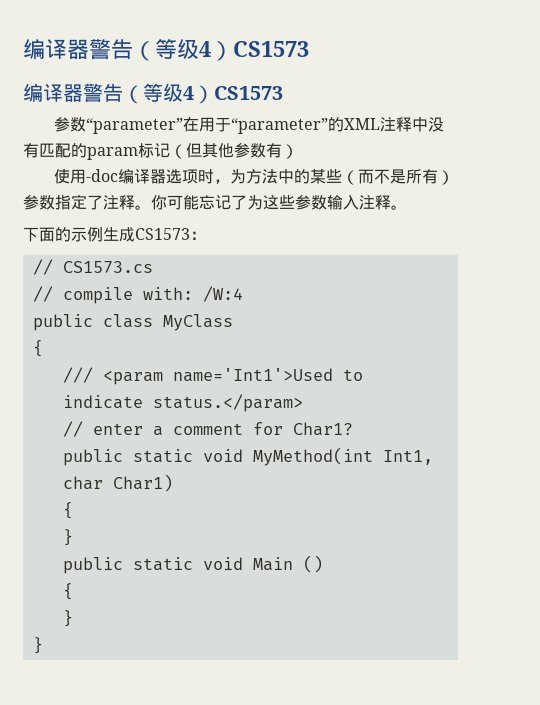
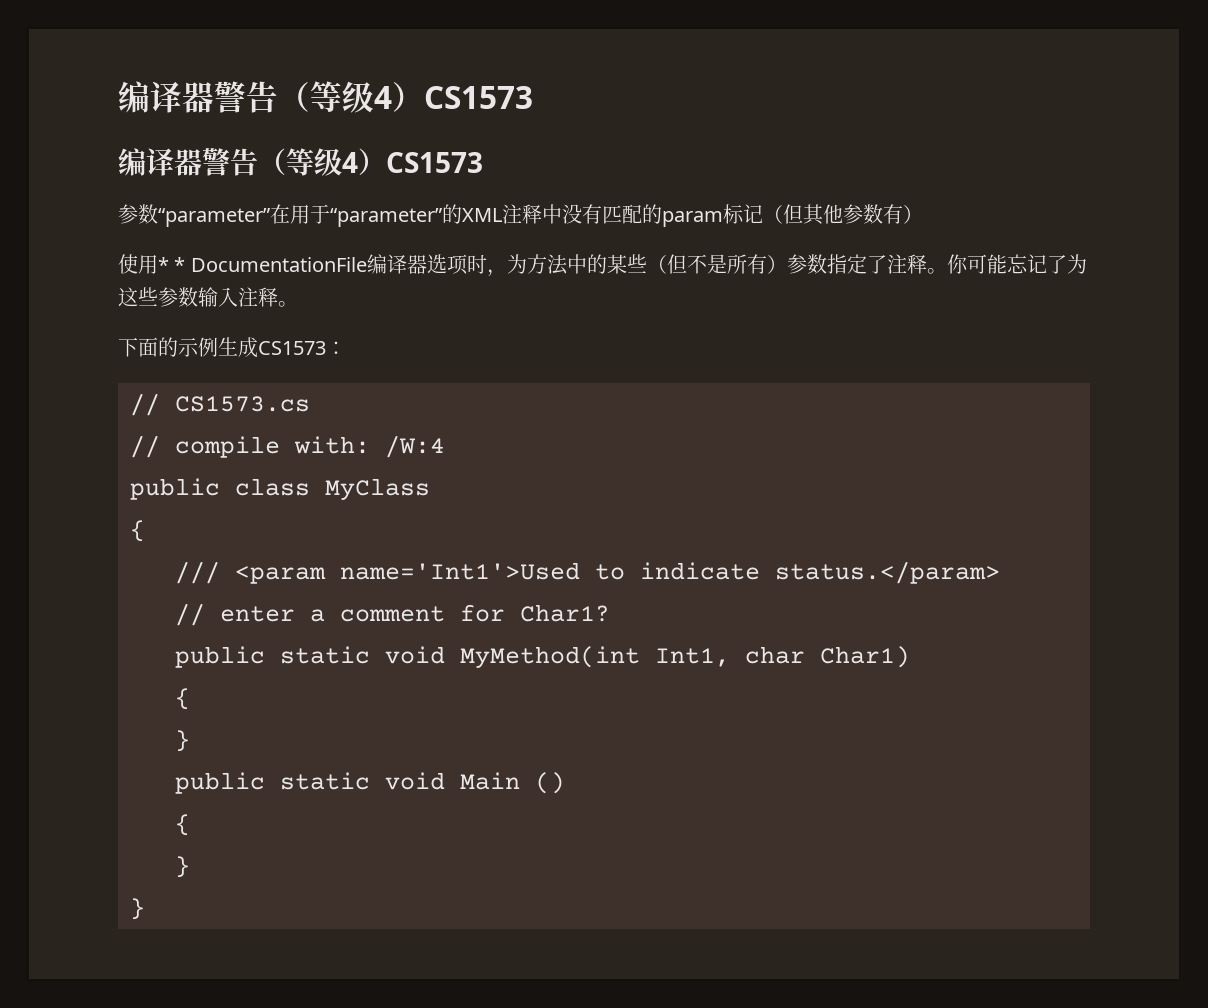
[86,169,119,182] -doc -> [158,257,367,272] * * DocumentationFile
[358,169,375,184] 而 -> [666,254,687,274] 但

